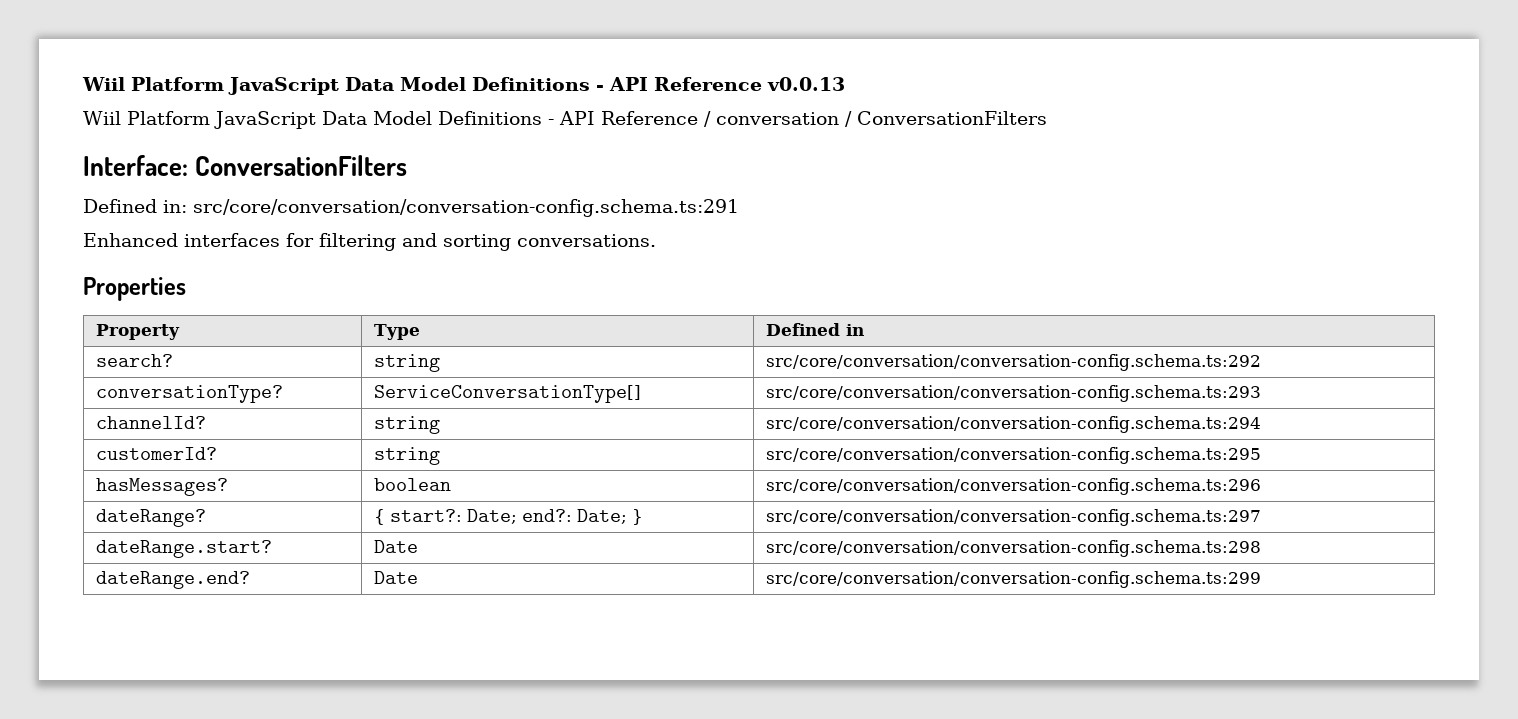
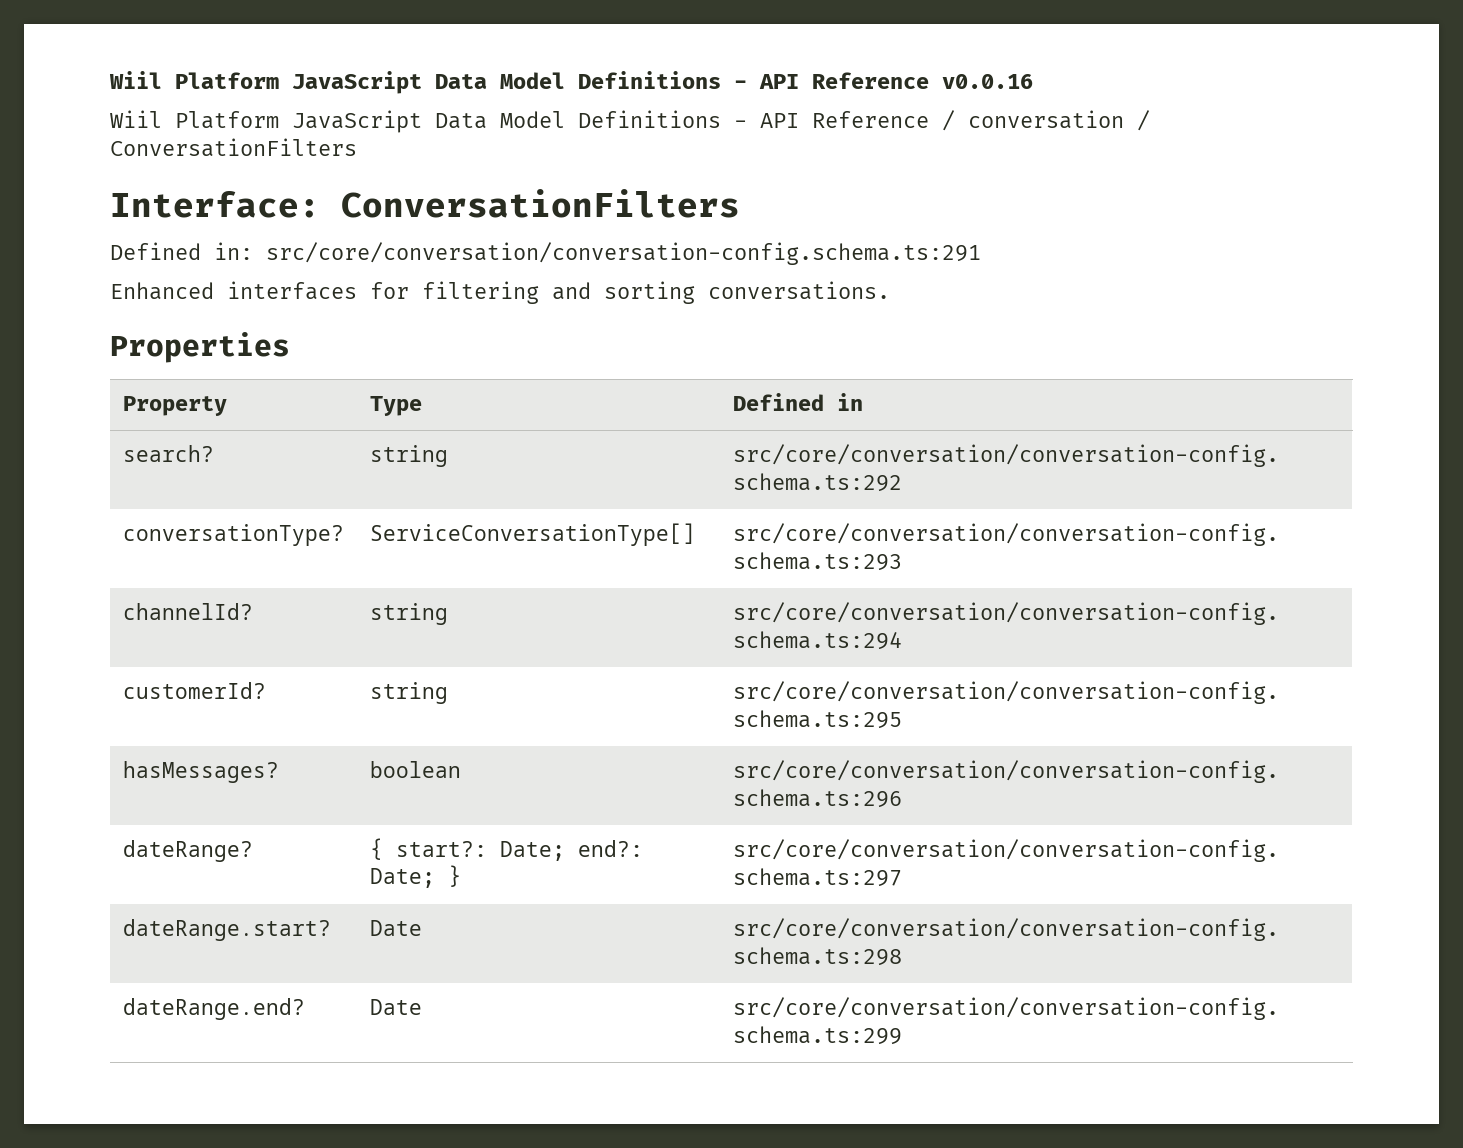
[82,77,845,95] Wiil Platform JavaScript Data Model Definitions - API Reference v0.0.13 -> [109,71,1033,94] Wiil Platform JavaScript Data Model Definitions - API Reference v0.0.16

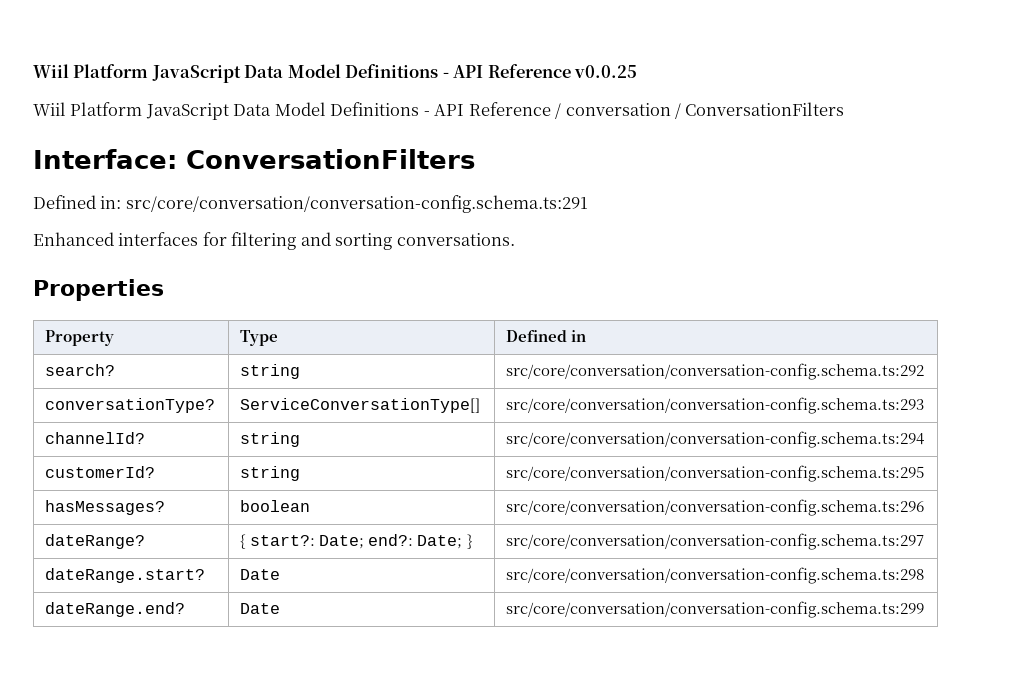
[109,71,1033,94] Wiil Platform JavaScript Data Model Definitions - API Reference v0.0.16 -> [33,64,638,83] Wiil Platform JavaScript Data Model Definitions - API Reference v0.0.25

